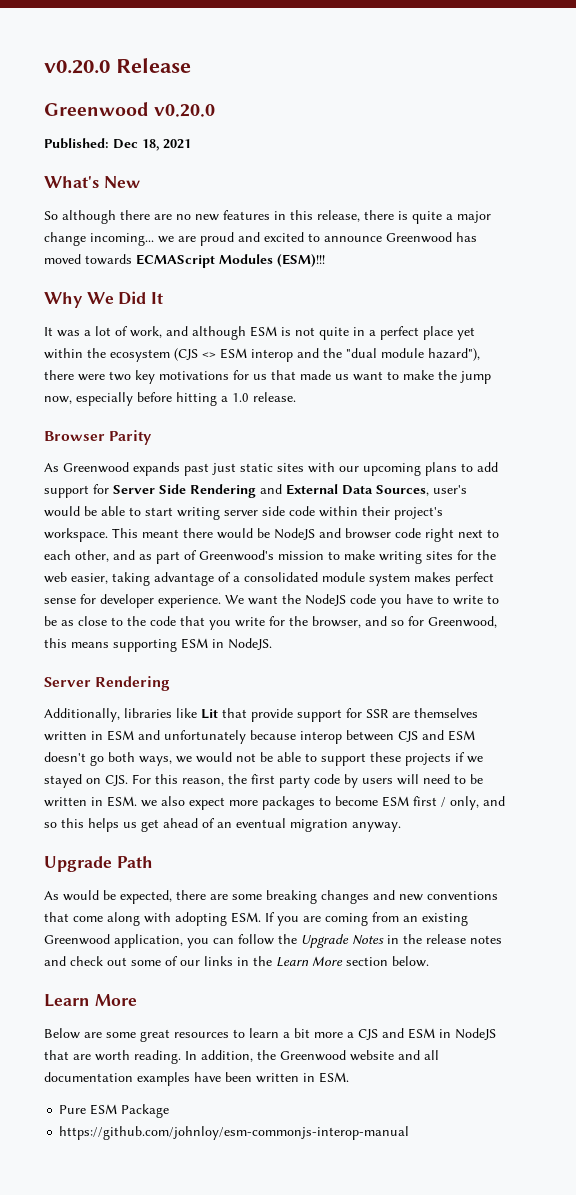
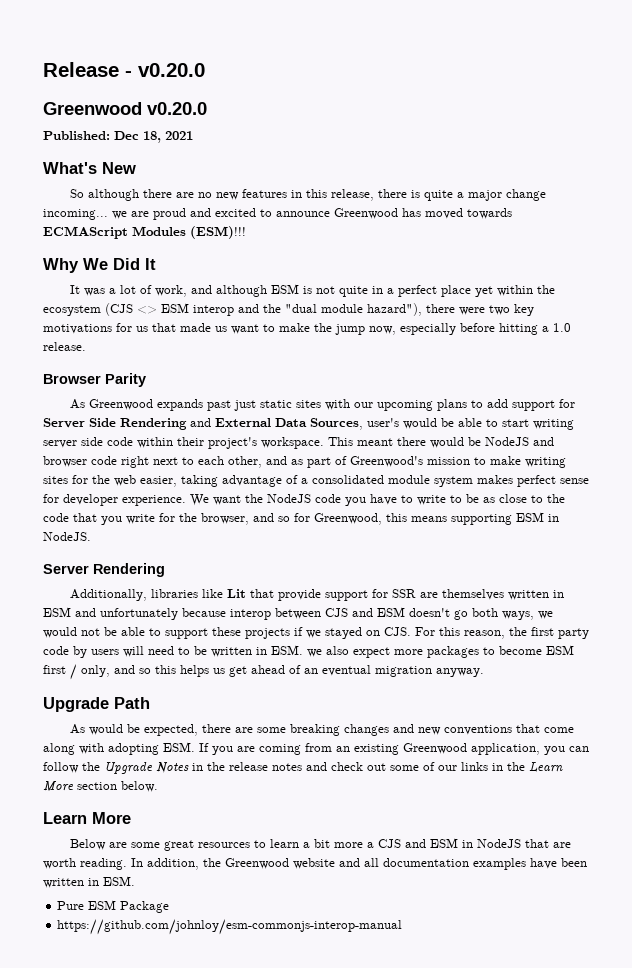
[44,58,191,74] v0.20.0 Release -> [43,62,205,77] Release - v0.20.0

